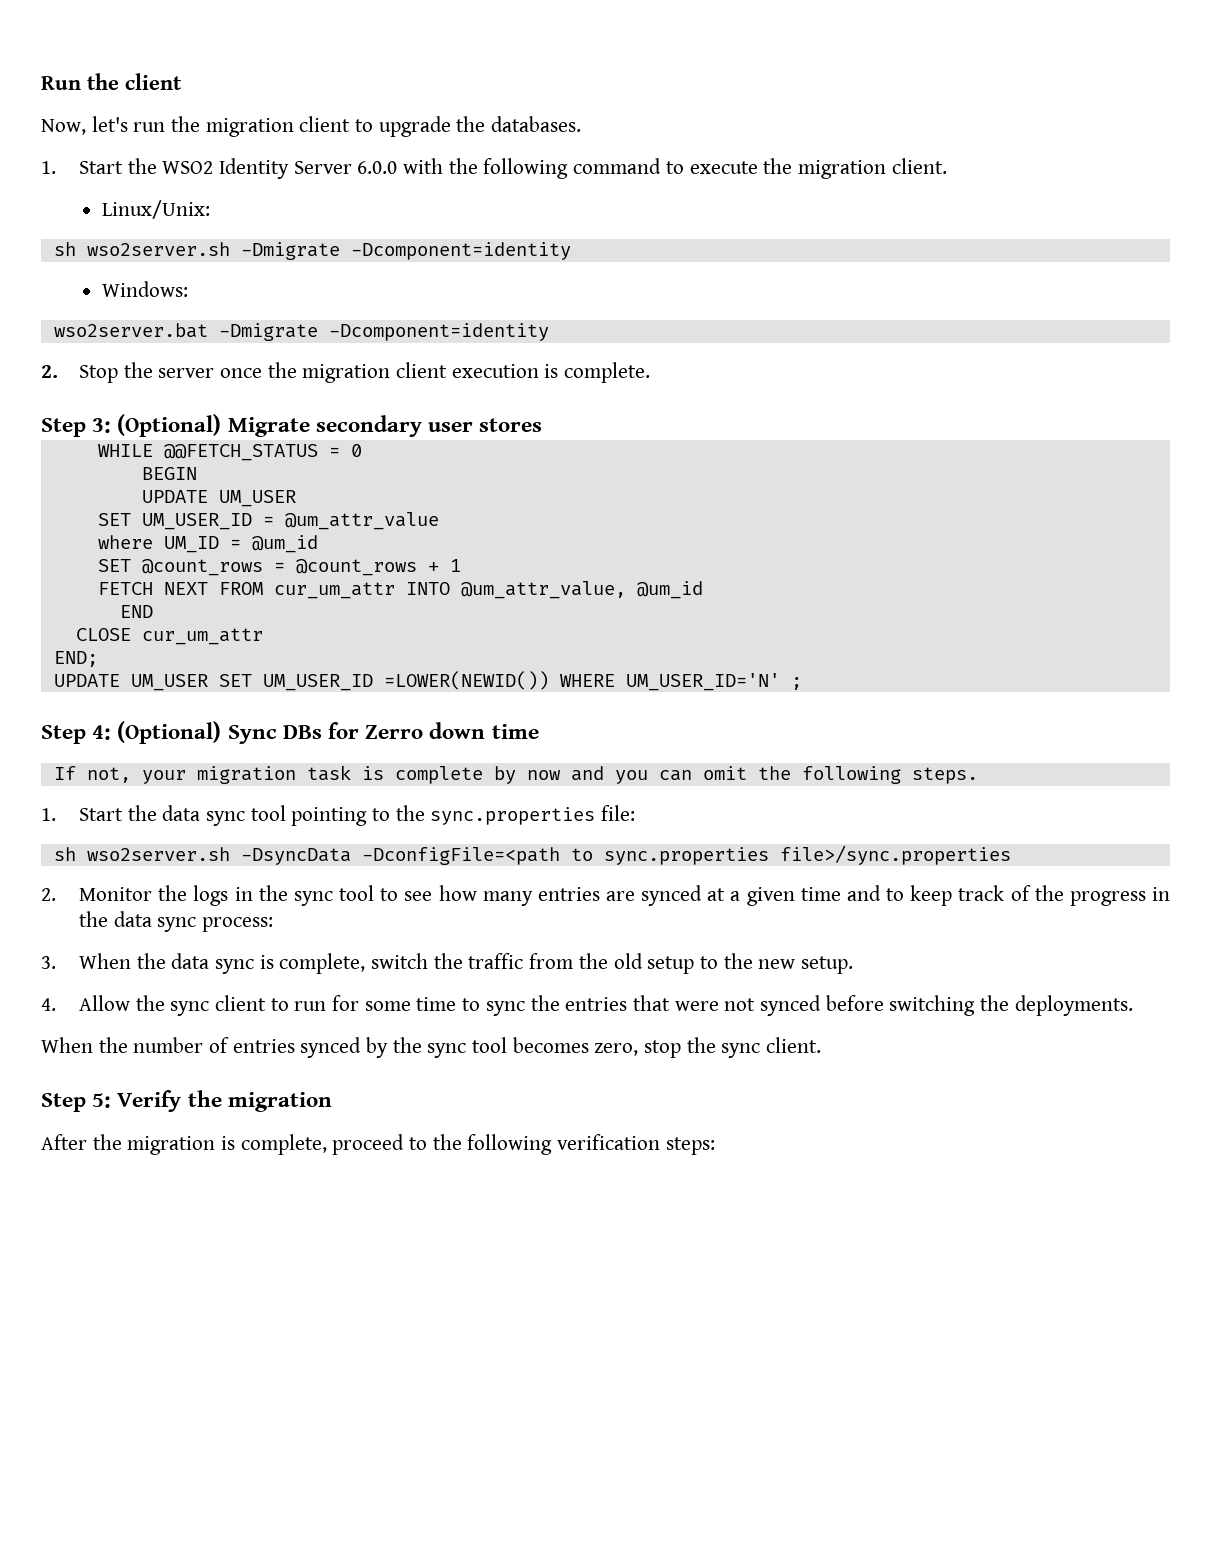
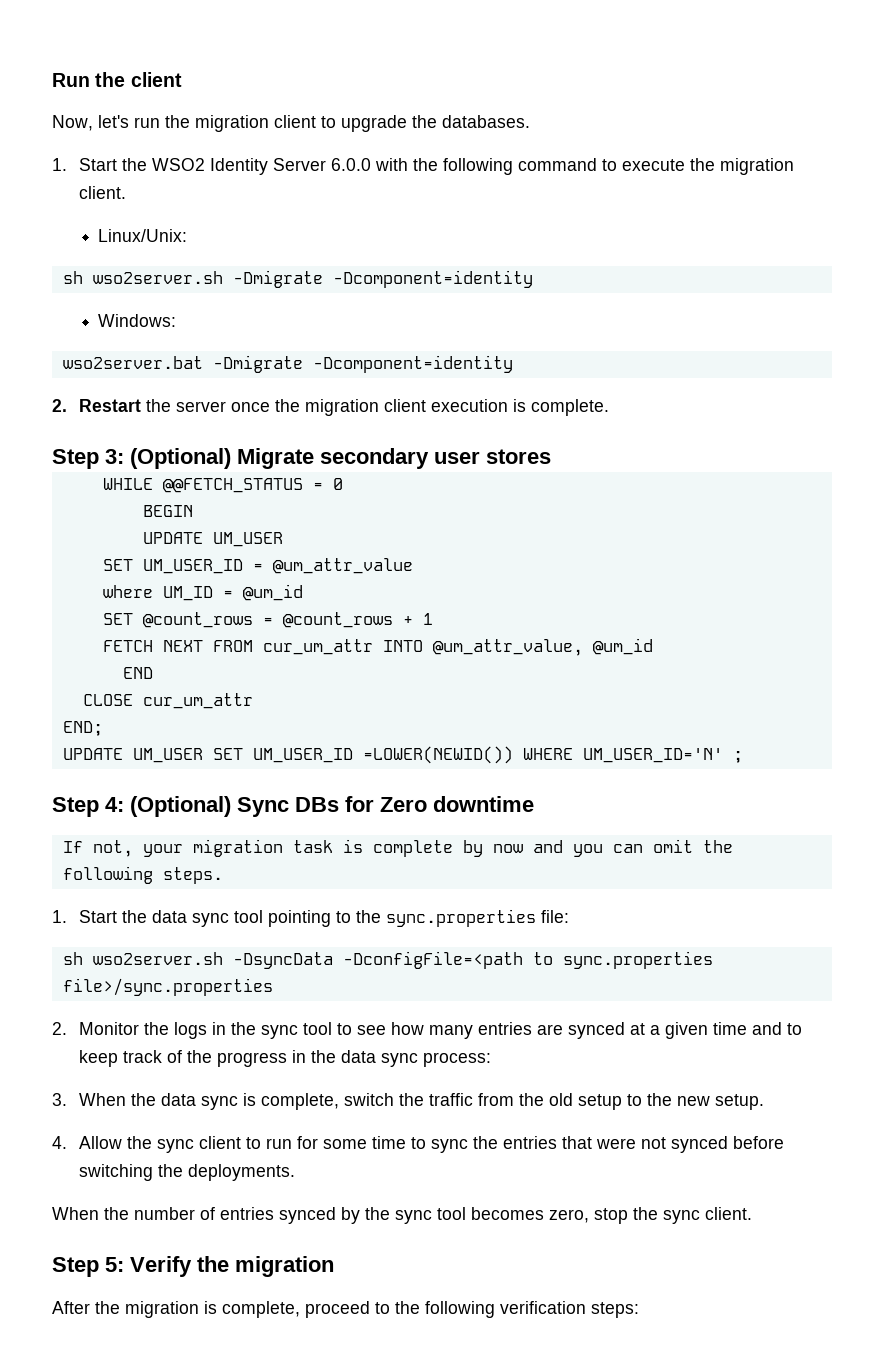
[79,365,119,383] Stop -> [79,399,142,412] Restart
[365,722,539,739] Zerro down time -> [380,796,534,812] Zero downtime

